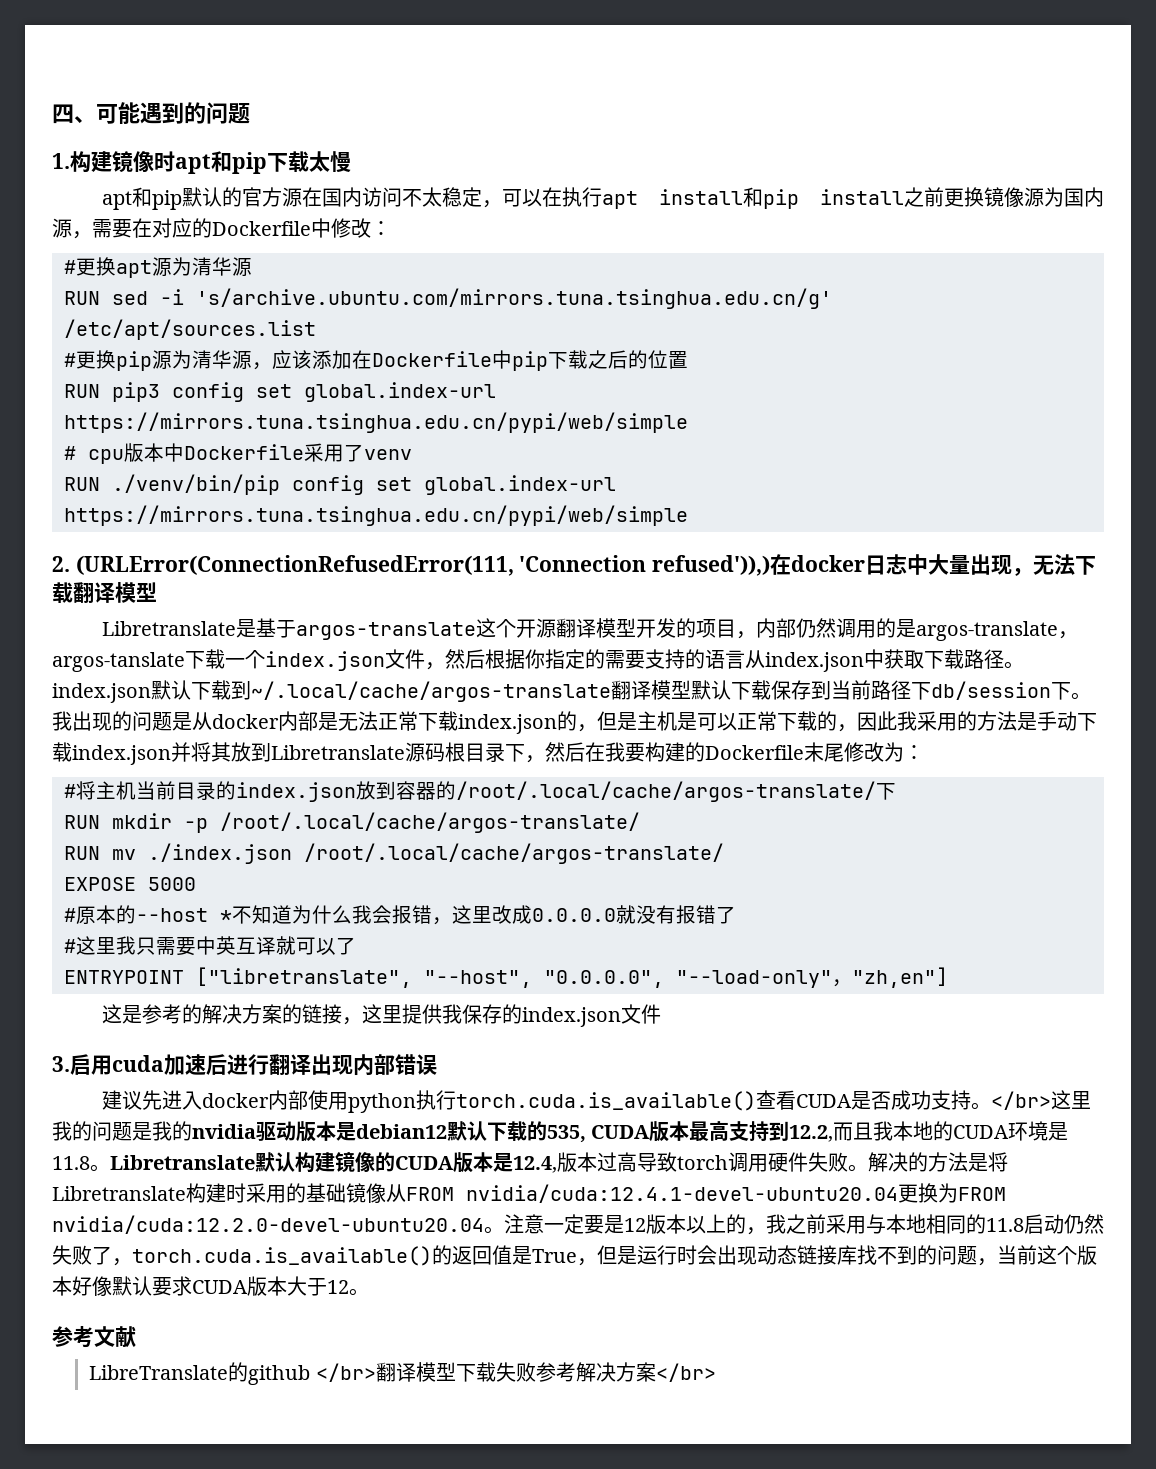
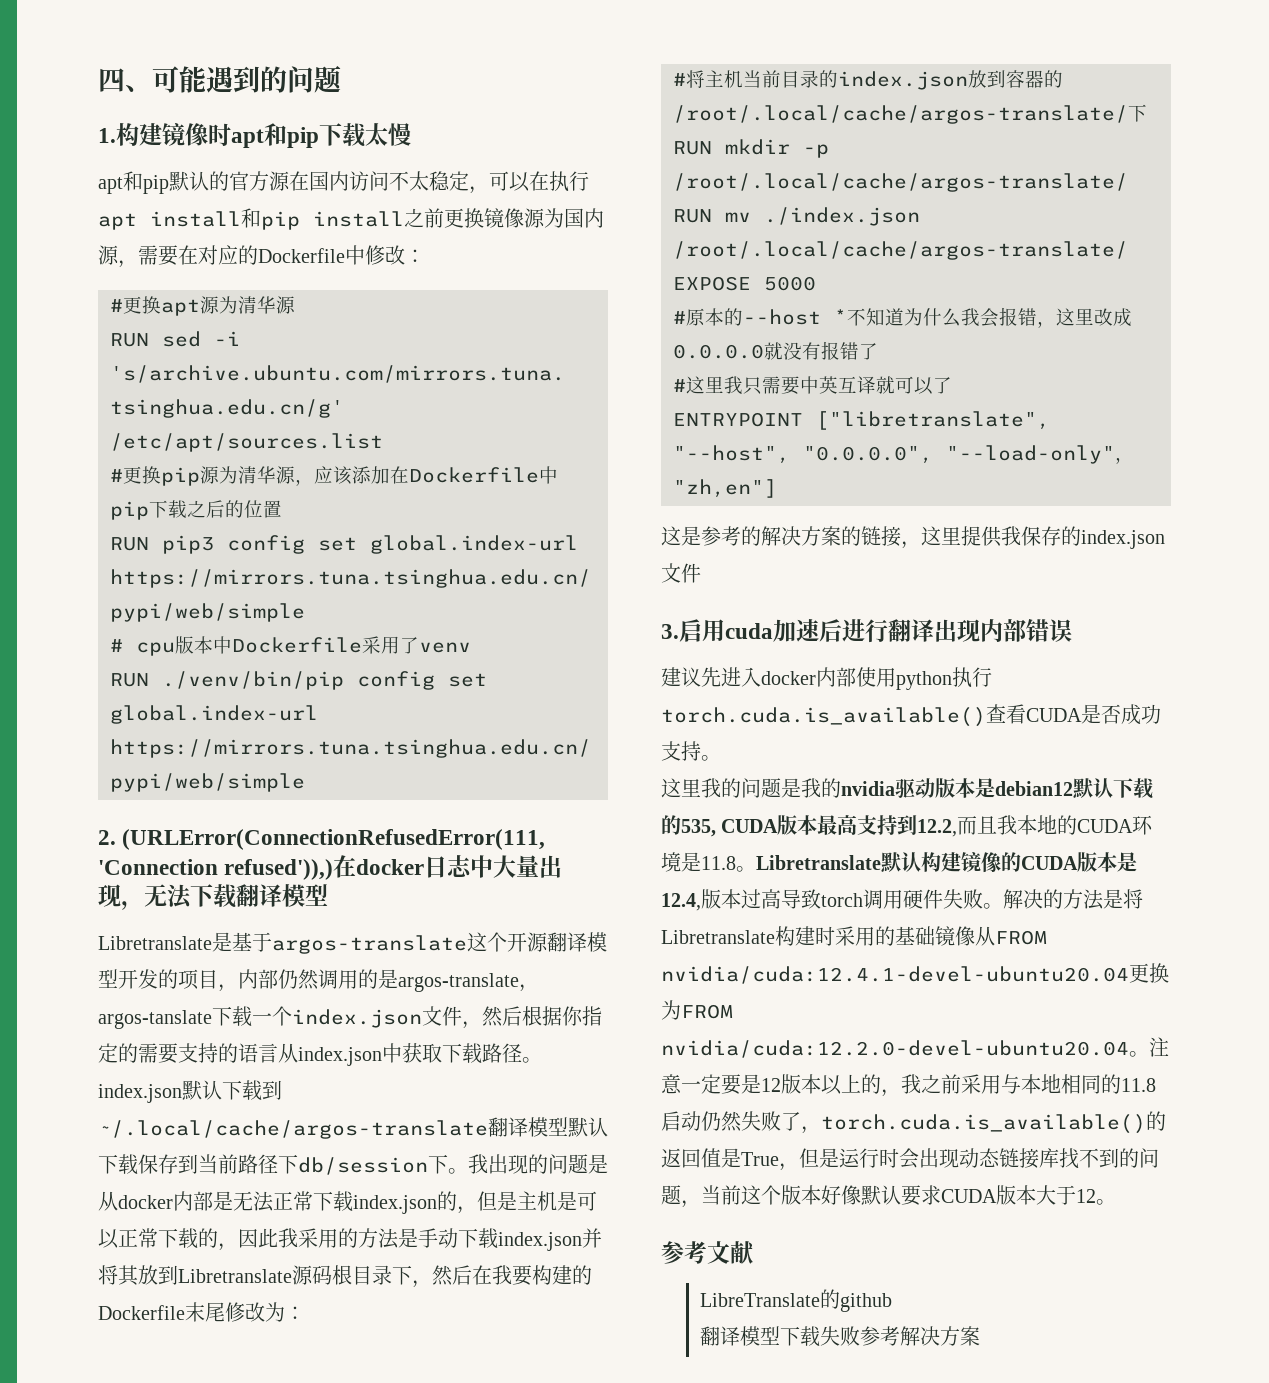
[990,1091,1051,1110] </br> -> (721, 758) //
[315,1363,376,1382] </br> -> (892, 1302) //
[655,1363,716,1382] </br> -> (980, 1336) none

